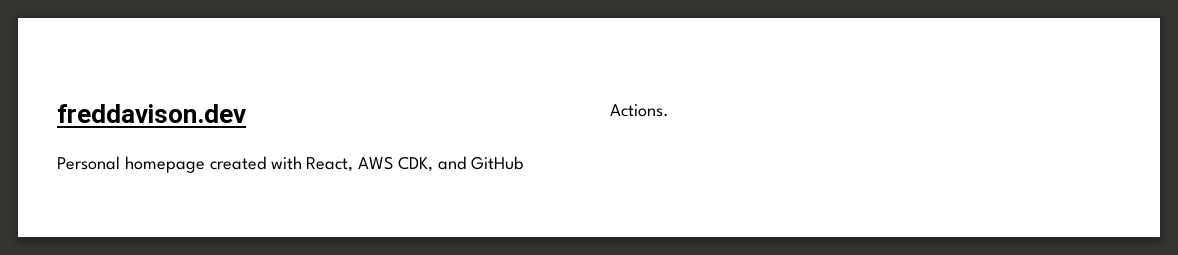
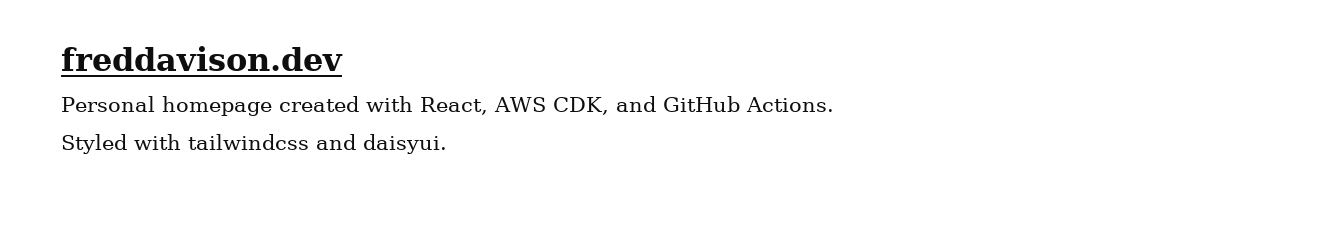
(669, 110) none -> [61,134,447,154] // Styled with tailwindcss and daisyui.

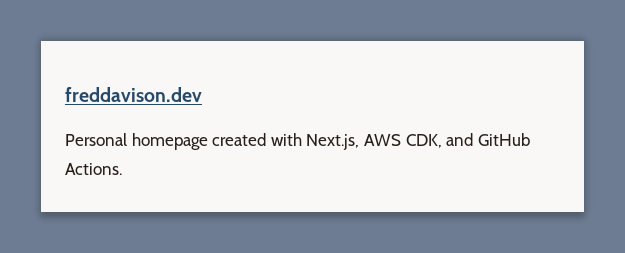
[419,97,488,115] React, -> [306,134,360,150] Next.js,
[61,134,447,154] // Styled with tailwindcss and daisyui. -> (122, 169) none

